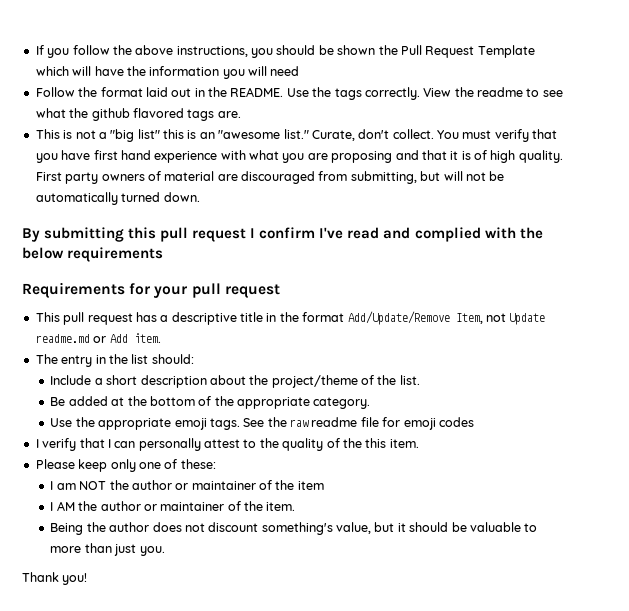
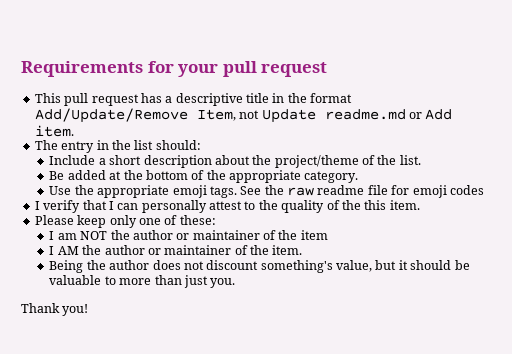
[35,45,535,58] [35,66,300,79] [35,87,563,100] [35,108,241,121] [35,129,558,142] [35,150,563,163] [35,171,505,184] [35,192,200,205] [22,227,543,242] [22,247,164,262] If you follow the above instructions, you should be shown the Pull Request Template which will have the information you will need // Follow the format laid out in the README. Use the tags correctly. View the readme to see what the github flavored tags are. // This is not a "big list" this is an "awesome list." Curate, don't collect. You must verify that you have first hand experience with what you are proposing and that it is of high quality. First party owners of material are discouraged from submitting, but will not be automatically turned down. // By submitting this pull request I confirm I've read and complied with the below requirements // -> (21, 69) none

